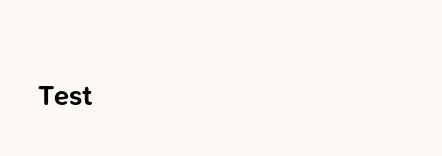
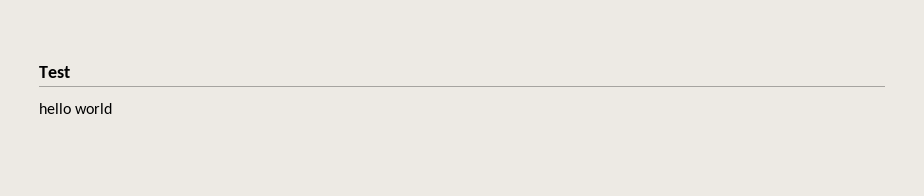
(93, 96) none -> [39,103,113,114] // hello world

